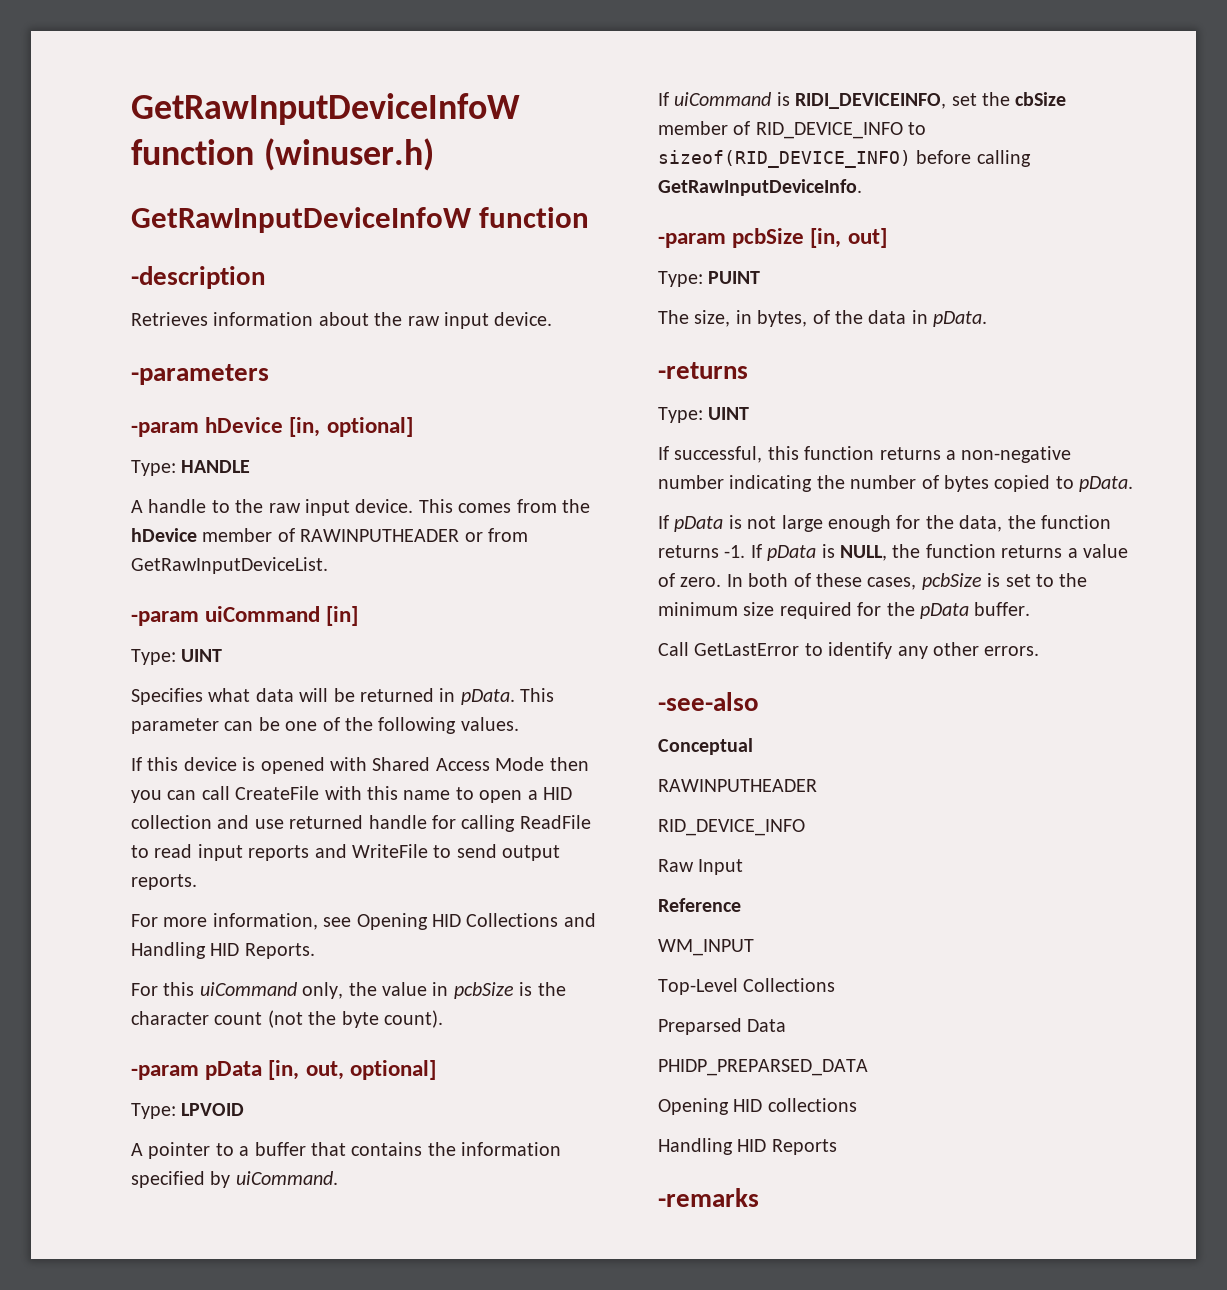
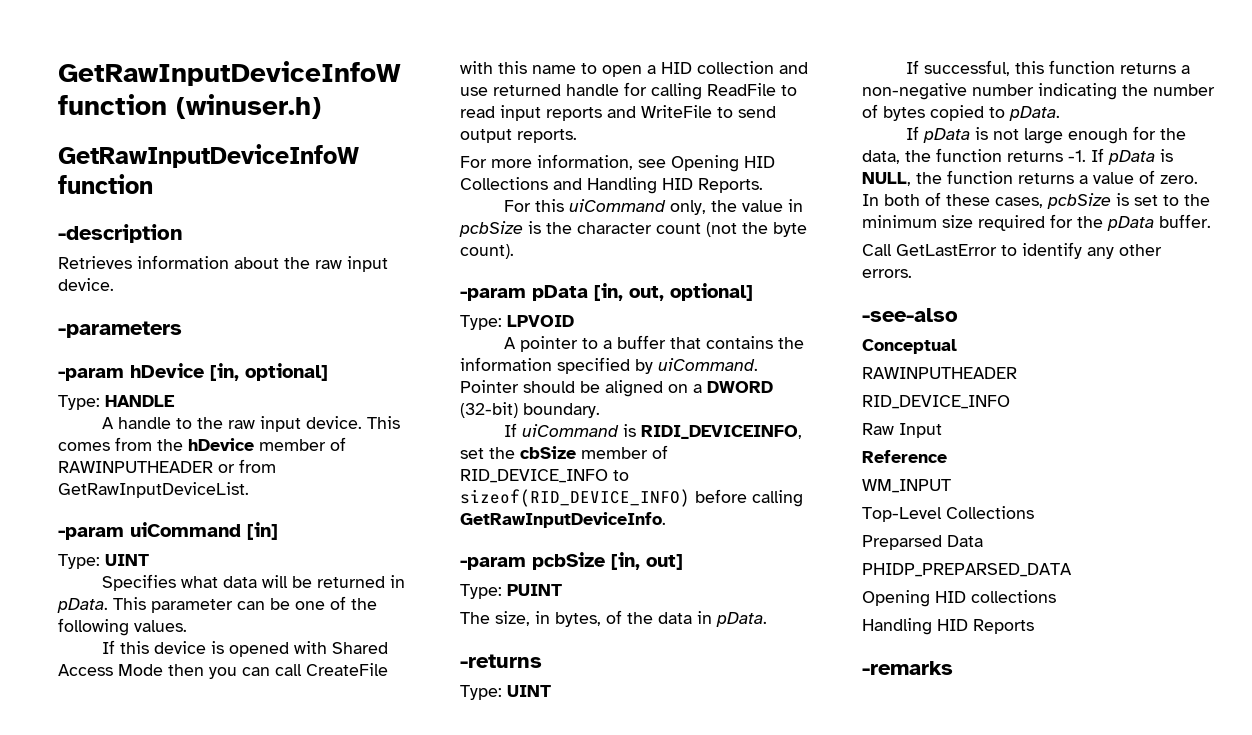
(338, 1178) none -> [460,380,773,397] [460,402,600,418] Pointer should be aligned on a DWORD (32-bit) boundary.

